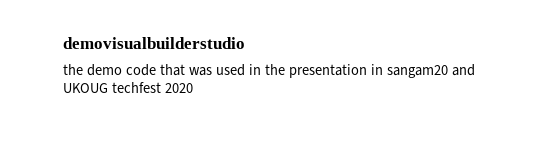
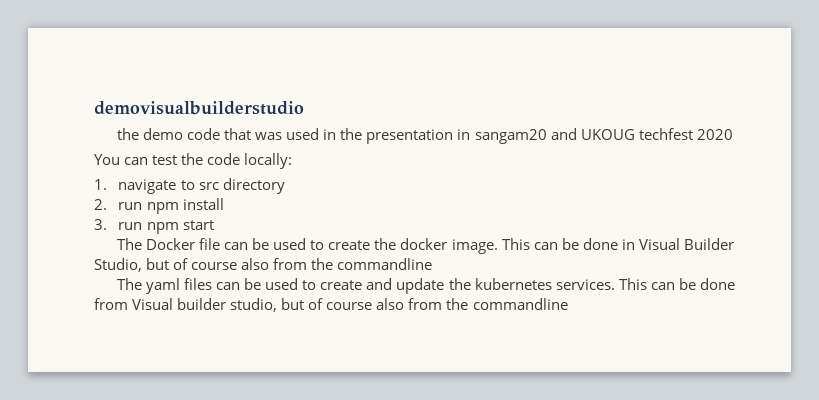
(193, 88) none -> [94,153,293,169] [94,178,285,194] [94,198,224,214] [94,219,214,234] [117,238,734,254] [94,258,433,272] [117,278,735,294] [94,298,568,312] // You can test the code locally: // 1. navigate to src directory // 2. run npm install // 3. run npm start // The Docker file can be used to create the docker image. This can be done in Visual Builder Studio, but of course also from the commandline // The yaml files can be used to create and update the kubernetes services. This can be done from Visual builder studio, but of course also from the commandline

